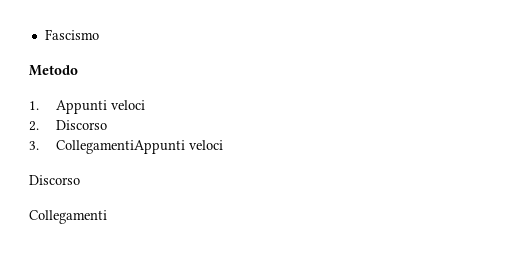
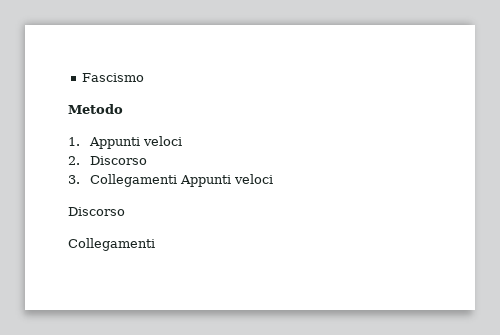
[56,140,186,154] CollegamentiAppunti -> [89,174,231,187] Collegamenti Appunti

